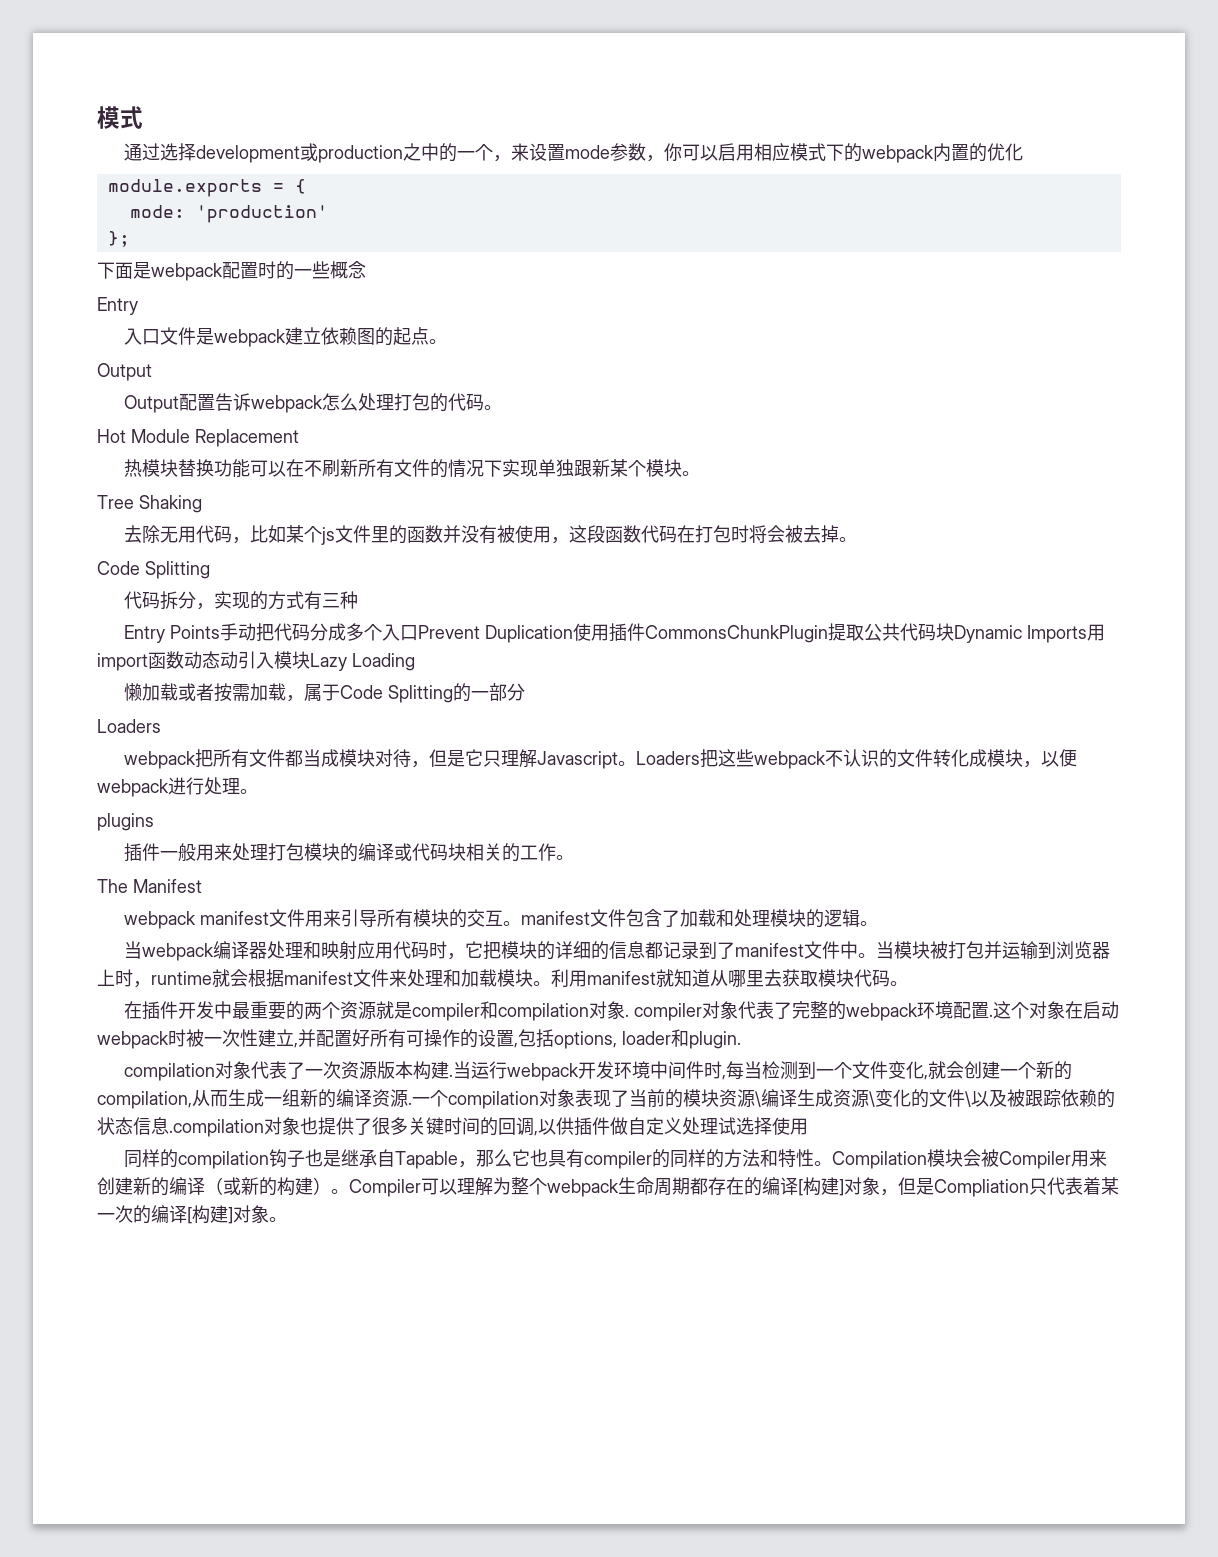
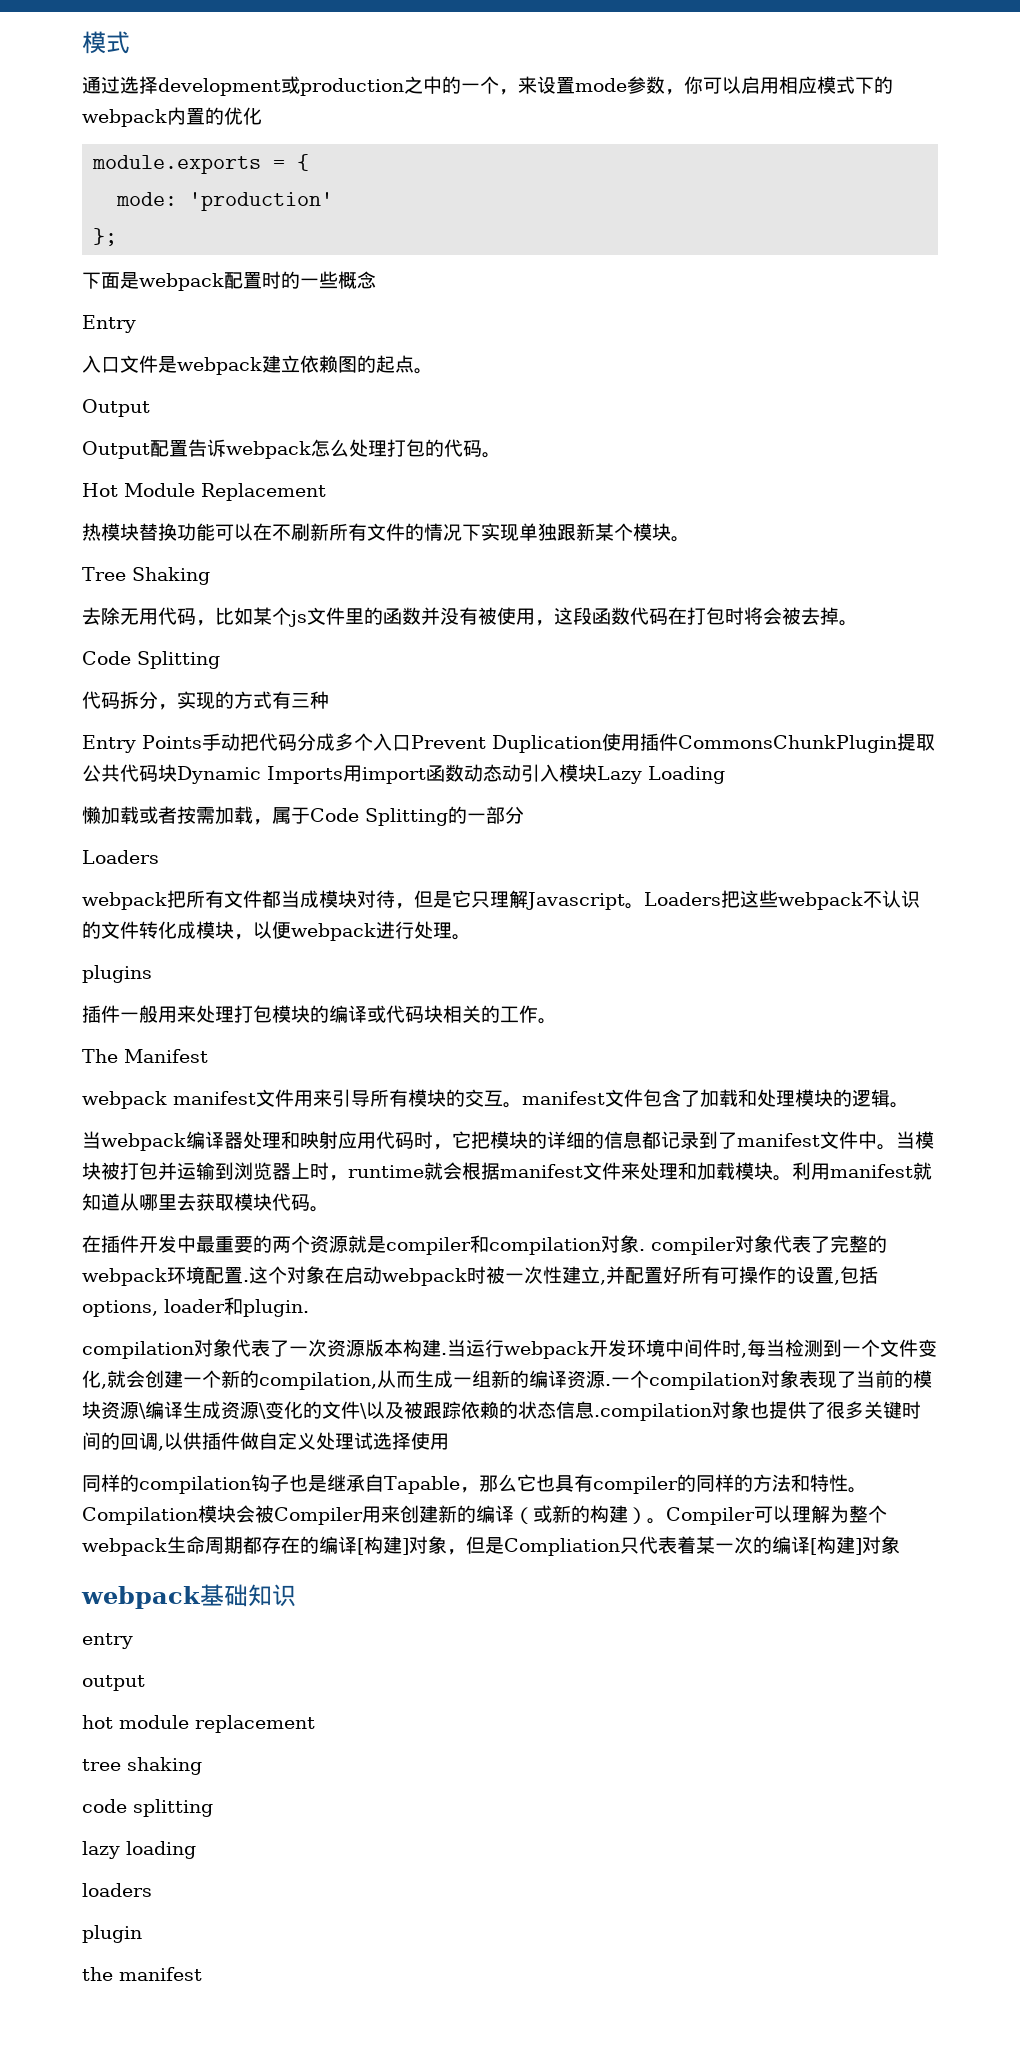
[269,1217,287,1222] 。 -> [81,1584,296,1609] [82,1633,133,1649] [82,1675,145,1691] [82,1715,315,1733] [82,1757,202,1775] [82,1799,213,1817] [82,1841,196,1859] [82,1883,152,1897] [82,1925,142,1943] [82,1967,202,1981] // webpack基础知识 // entry // output // hot module replacement // tree shaking // code splitting // lazy loading // loaders // plugin // the manifest

